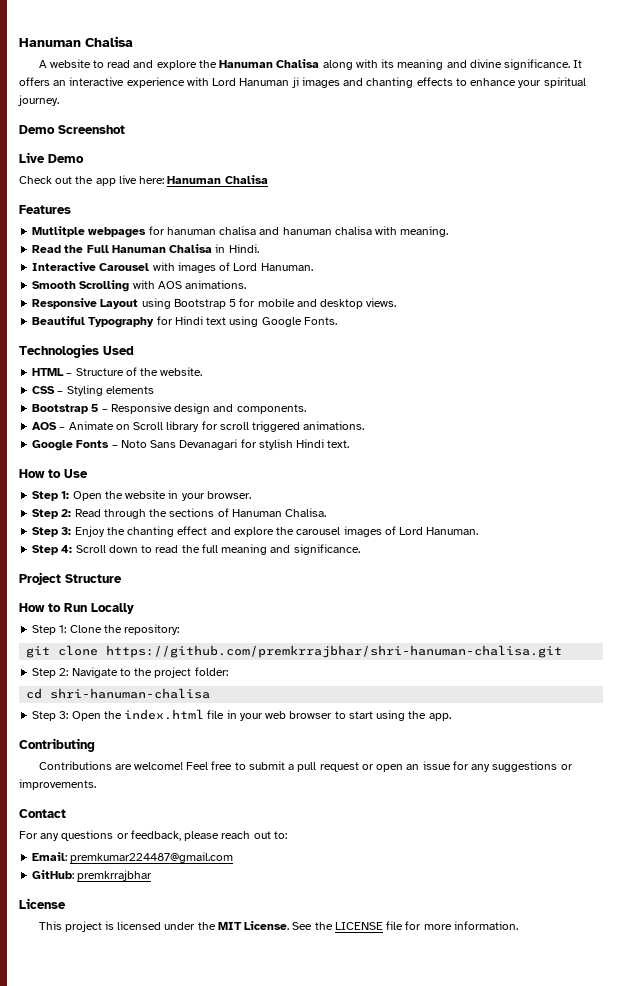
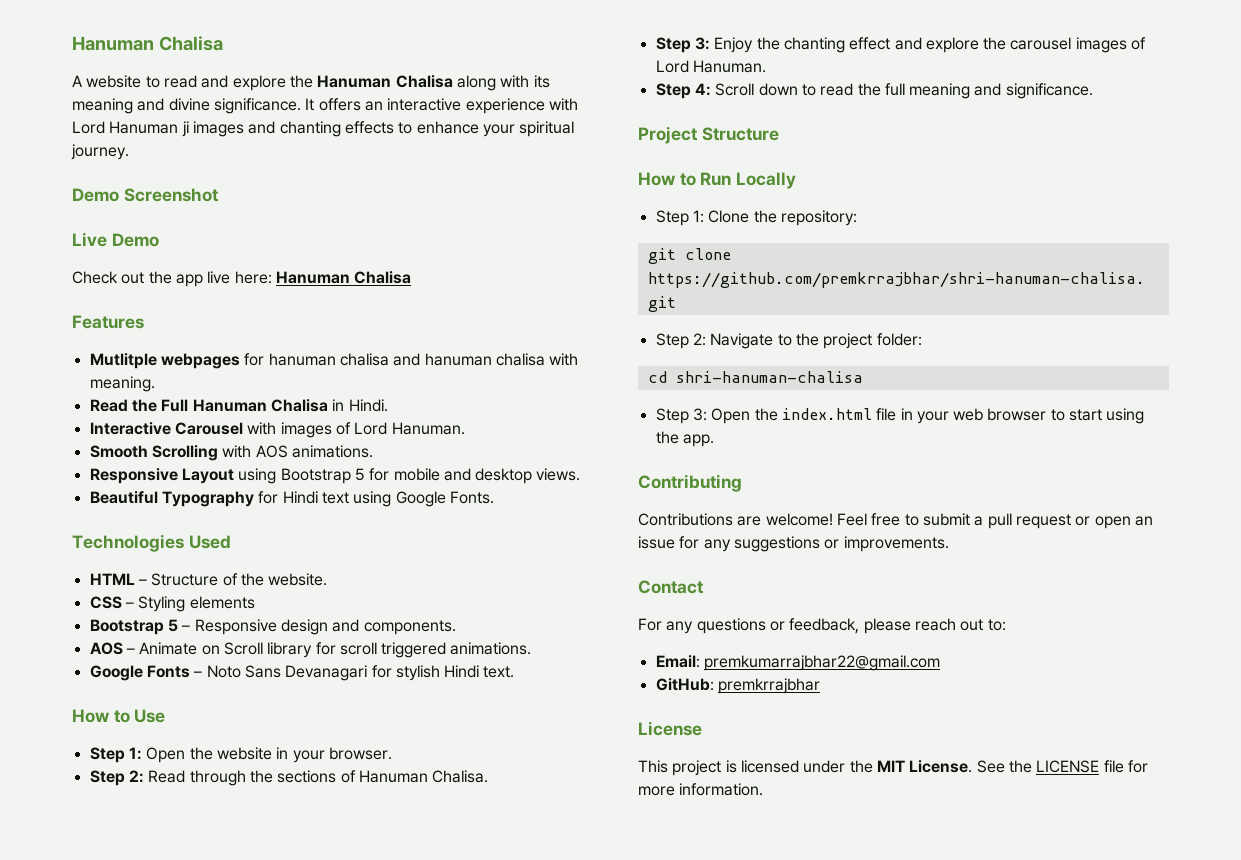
[70,852,234,863] premkumar224487@gmail.com -> [703,655,940,671] premkumarrajbhar22@gmail.com

